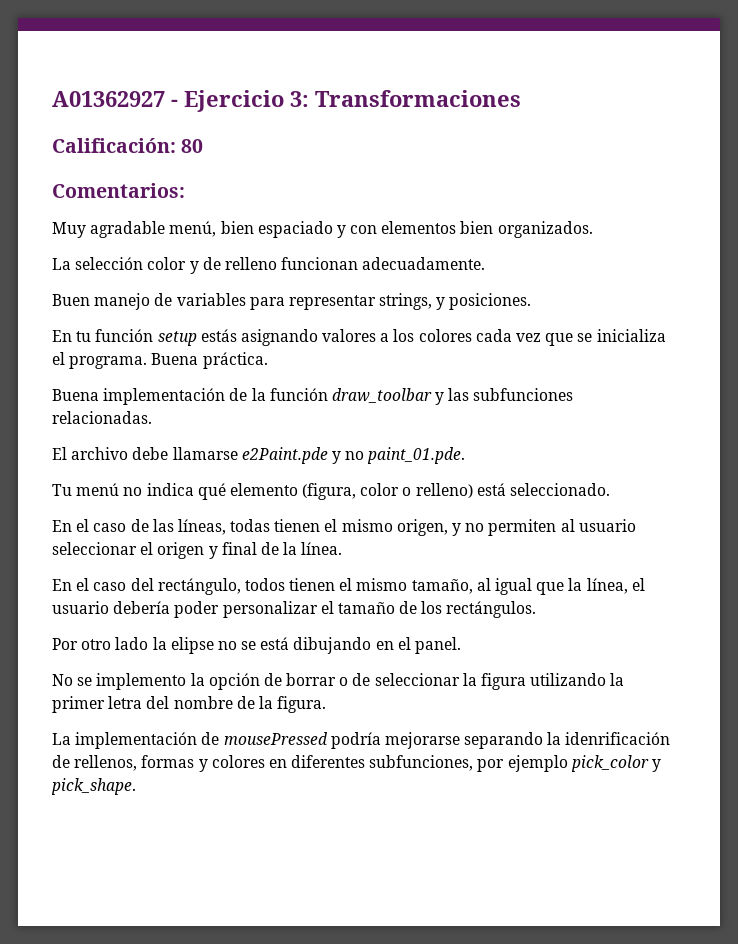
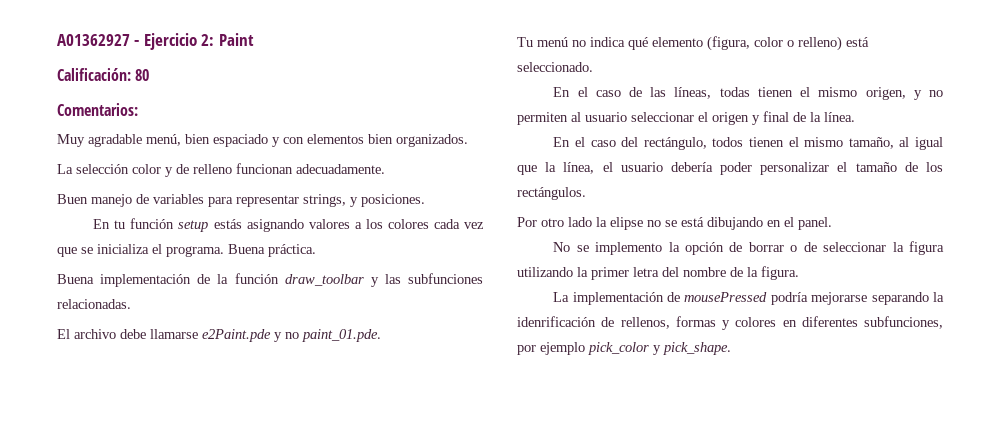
[290,90,521,107] 3: Transformaciones -> [201,33,254,46] 2: Paint

